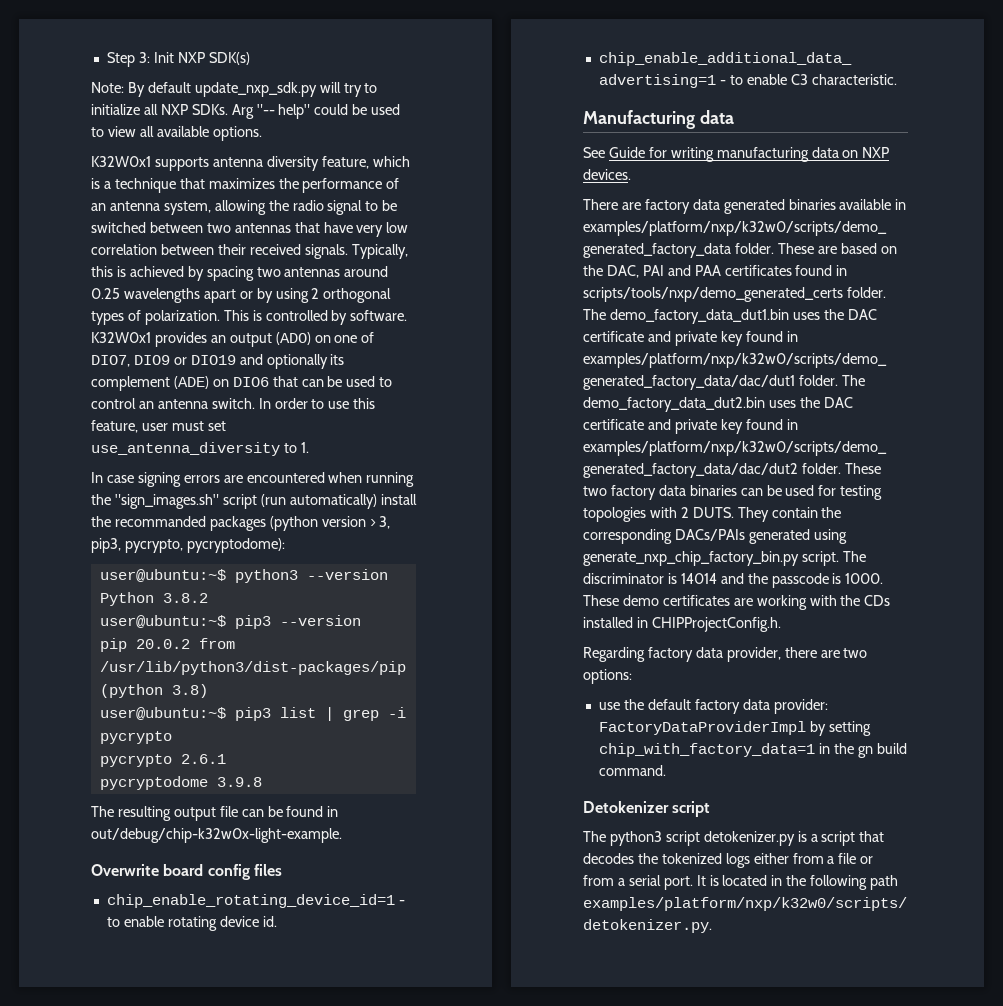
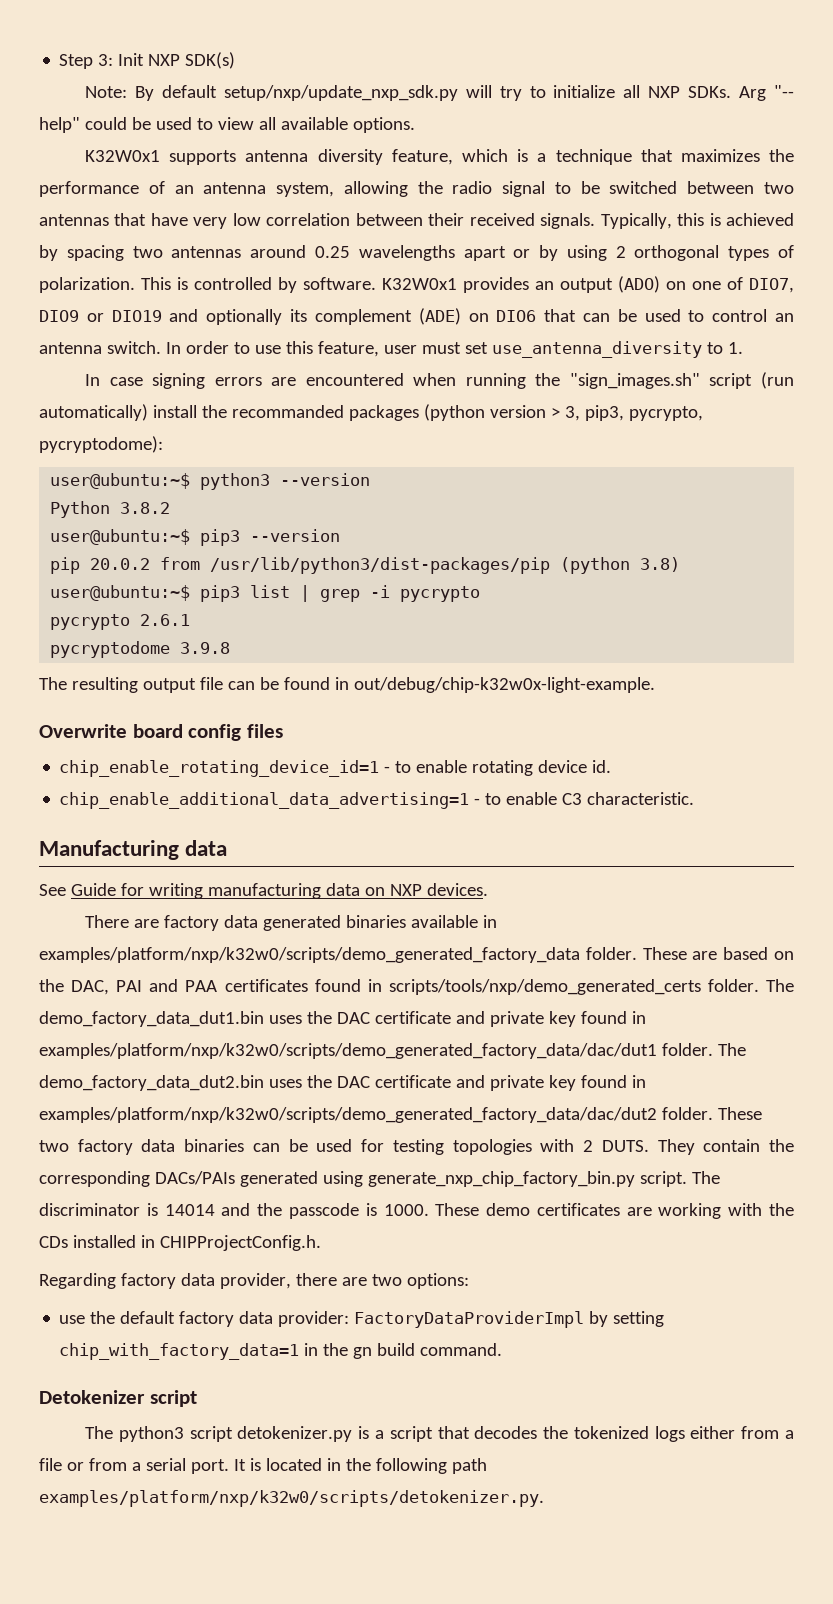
[194,82,317,97] update_nxp_sdk.py -> [223,85,458,101] setup/nxp/update_nxp_sdk.py

